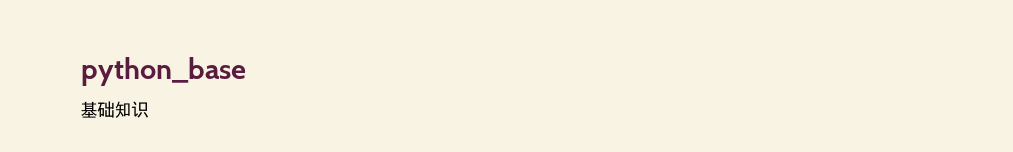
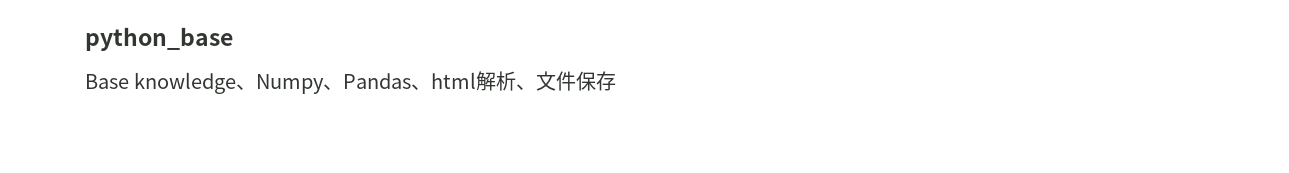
[81,101,149,118] 基础知识 -> [85,71,617,94] Base knowledge、Numpy、Pandas、html解析、文件保存

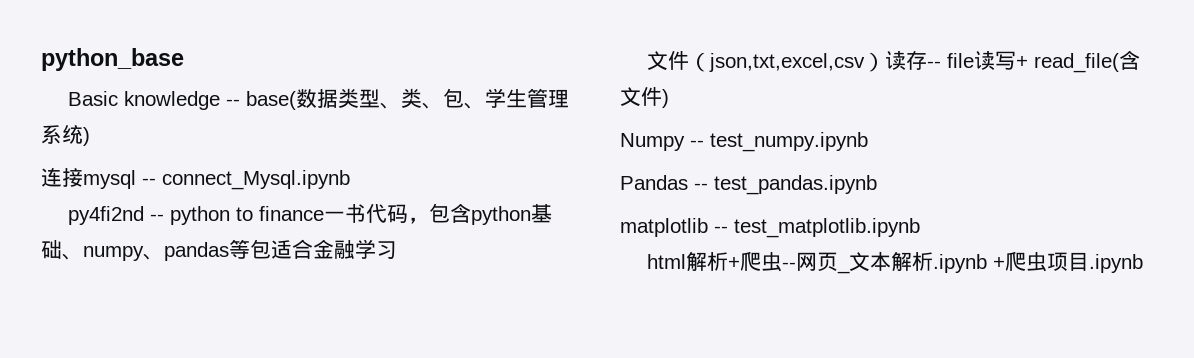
[85,71,617,94] Base knowledge、Numpy、Pandas、html解析、文件保存 -> [68,88,570,110] [41,125,90,146] [41,167,350,190] [68,203,553,225] [41,239,397,261] [647,50,1141,73] [620,87,669,108] [620,132,868,152] [620,175,877,195] [620,218,920,238] [647,251,1144,274] Basic knowledge -- base(数据类型、类、包、学生管理系统) // 连接mysql -- connect_Mysql.ipynb // py4fi2nd -- python to finance一书代码，包含python基础、numpy、pandas等包适合金融学习 // 文件（json,txt,excel,csv）读存-- file读写+ read_file(含文件) // Numpy -- test_numpy.ipynb // Pandas -- test_pandas.ipynb // matplotlib -- test_matplotlib.ipynb // html解析+爬虫--网页_文本解析.ipynb +爬虫项目.ipynb

